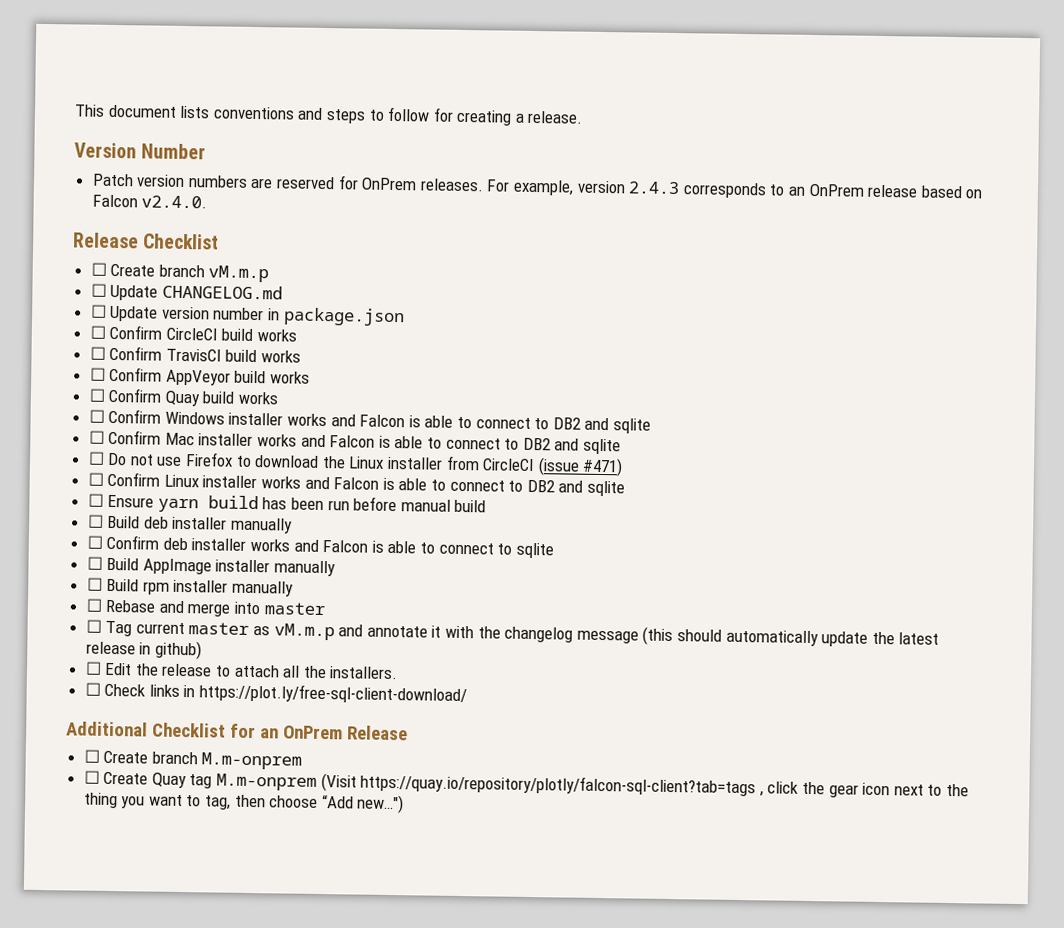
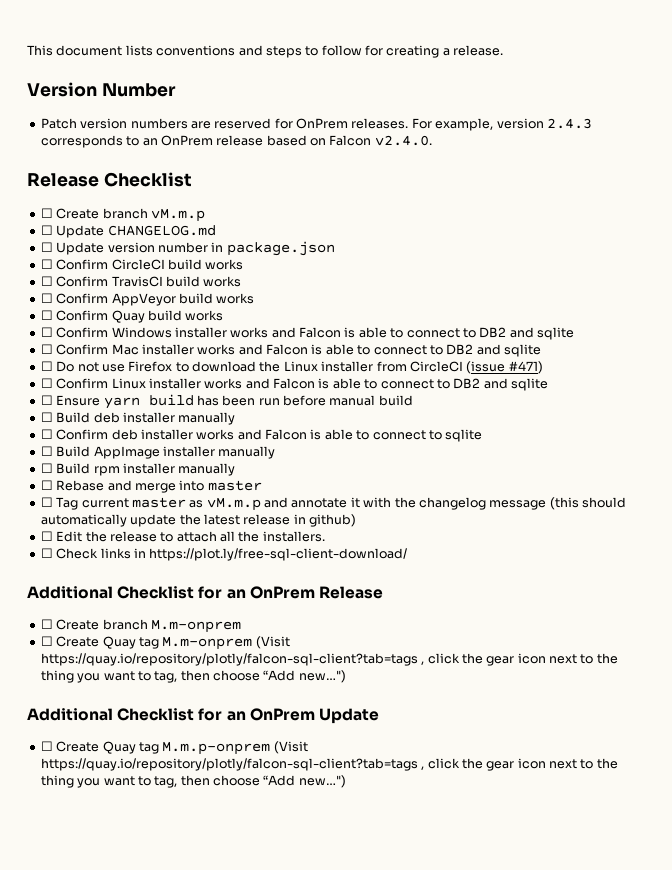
(405, 804) none -> [27,708,379,724] [40,741,308,755] [40,758,618,771] [40,775,346,788] // Additional Checklist for an OnPrem Update // ☐ Create Quay tag M.m.p-onprem (Visit https://quay.io/repository/plotly/falcon-sql-client?tab=tags , click the gear icon next to the thing you want to tag, then choose “Add new…")

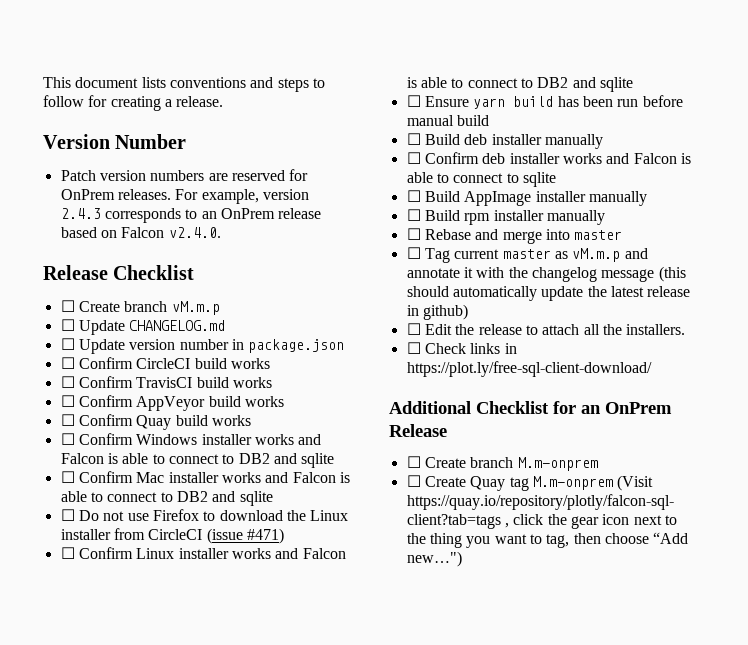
[27,708,379,724] [40,741,308,755] [40,758,618,771] [40,775,346,788] // Additional Checklist for an OnPrem Update // ☐ Create Quay tag M.m.p-onprem (Visit https://quay.io/repository/plotly/falcon-sql-client?tab=tags , click the gear icon next to the thing you want to tag, then choose “Add new…") -> (462, 559) none

